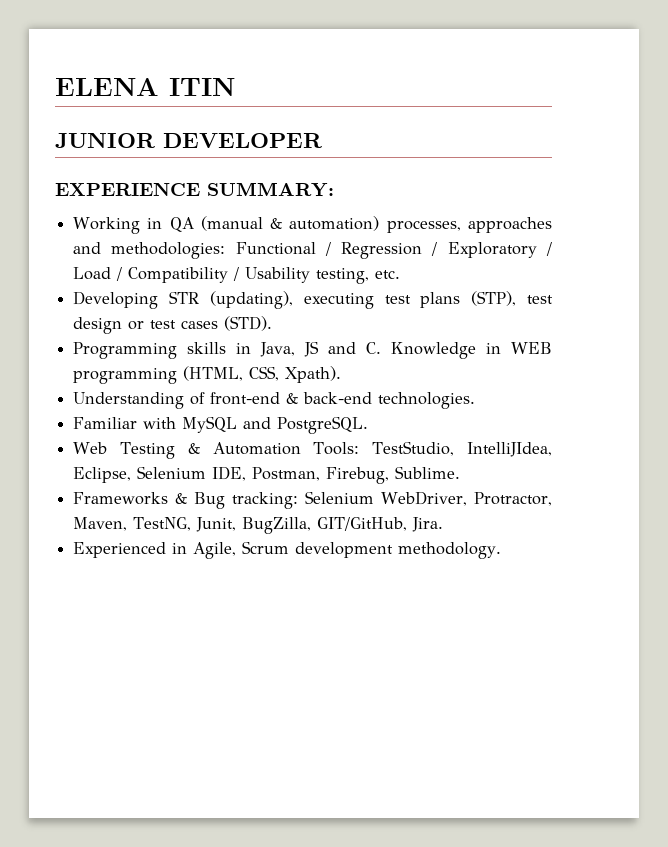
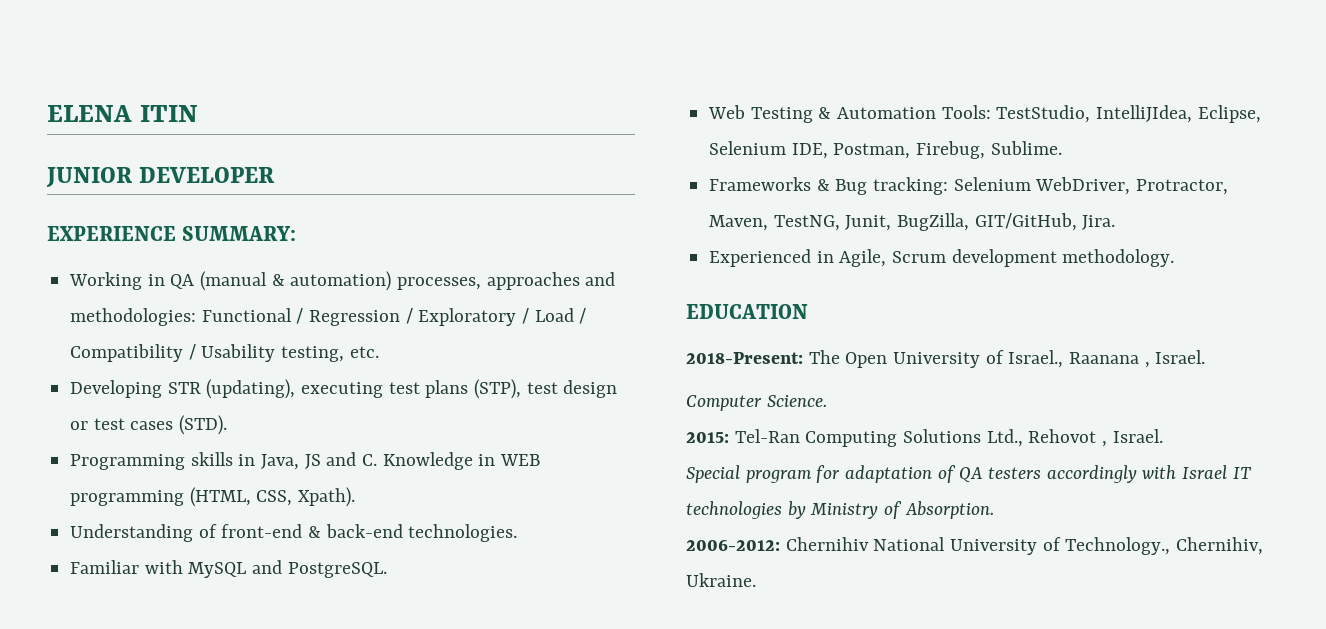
(502, 550) none -> [686,304,808,319] [686,350,1206,368] [686,395,827,411] [686,429,1163,447] [686,465,1252,483] [686,501,994,519] [686,537,1264,555] [686,573,756,587] // EDUCATION // 2018-Present: The Open University of Israel., Raanana , Israel. // Computer Science. // 2015: Tel-Ran Computing Solutions Ltd., Rehovot , Israel. // Special program for adaptation of QA testers accordingly with Israel IT technologies by Ministry of Absorption. // 2006-2012: Chernihiv National University of Technology., Chernihiv, Ukraine.

